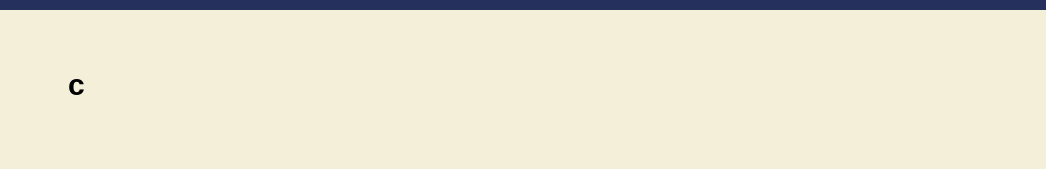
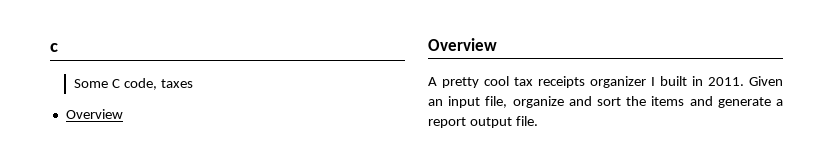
(85, 87) none -> [74,78,193,90] [65,109,123,119] [428,38,497,51] [428,76,783,88] [428,96,783,108] [428,116,538,128] // Some C code, taxes // Overview // Overview // A pretty cool tax receipts organizer I built in 2011. Given an input file, organize and sort the items and generate a report output file.

